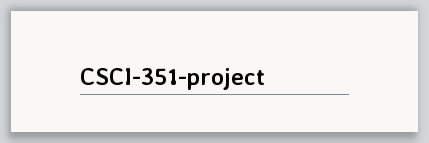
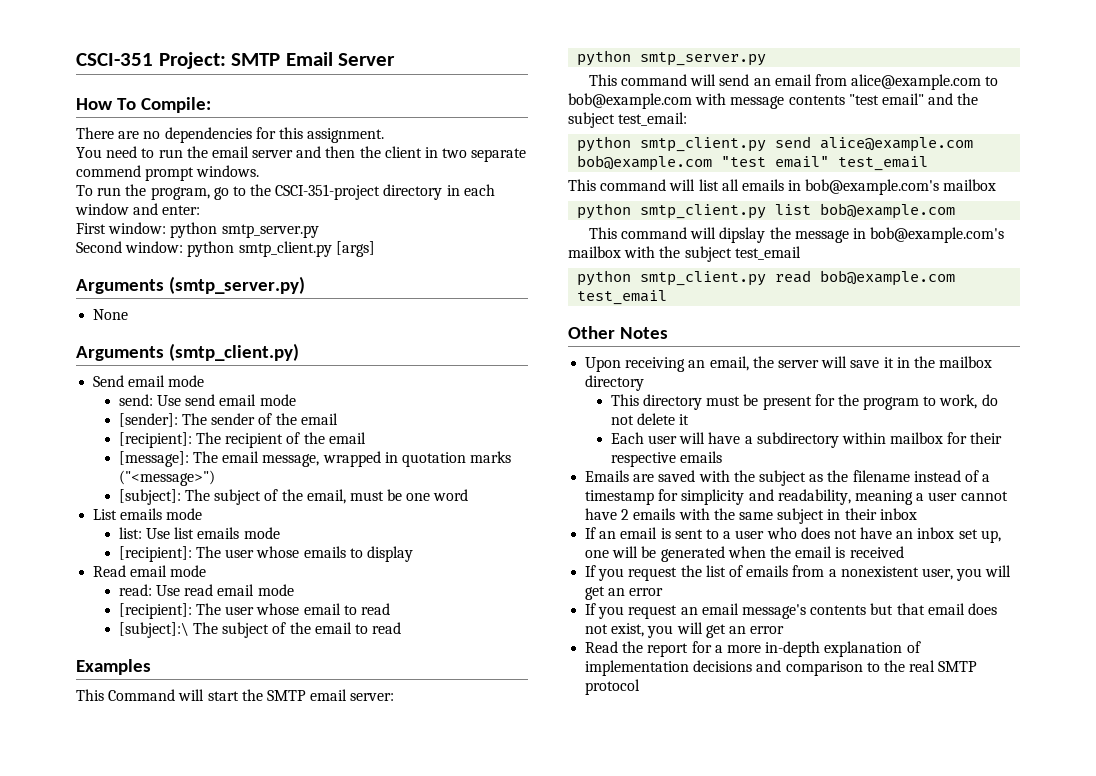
[80,68,265,90] CSCI-351-project -> [76,52,396,69] [76,97,212,113] [76,127,385,143] [76,146,527,162] [76,165,260,181] [76,184,495,200] [75,203,201,215] [76,222,319,238] [76,241,375,257] [76,276,306,294] [93,309,129,320] [76,343,300,361] [93,375,205,387] [118,394,296,406] [118,413,338,427] [118,432,366,448] [118,451,512,467] [118,470,215,486] [118,489,469,505] [93,508,203,520] [118,527,280,539] [118,546,413,562] [93,565,207,577] [118,584,294,596] [118,603,390,619] [118,622,402,638] [76,659,151,675] [76,689,395,701] [577,50,767,66] [588,74,999,90] [568,93,979,109] [568,112,688,128] [577,136,974,152] [577,155,929,171] [568,179,997,195] [577,203,956,219] [588,227,1005,243] [568,246,801,262] [577,270,956,286] [577,290,668,305] [568,326,669,339] [585,356,993,372] [585,375,645,391] [610,394,998,410] [610,413,690,425] [610,432,1003,448] [610,451,722,467] [585,470,991,486] [585,489,1008,505] [585,508,917,524] [585,527,1001,543] [585,546,904,562] [585,565,1012,581] [585,586,664,600] [585,603,997,619] [585,622,785,638] [585,641,921,657] [585,660,978,676] [585,679,641,695] CSCI-351 Project: SMTP Email Server // How To Compile: // There are no dependencies for this assignment. // You need to run the email server and then the client in two separate commend prompt windows. // To run the program, go to the CSCI-351-project directory in each window and enter: // First window: python smtp_server.py // Second window: python smtp_client.py [args] // Arguments (smtp_server.py) // None // Arguments (smtp_client.py) // Send email mode // send: Use send email mode // [sender]: The sender of the email // [recipient]: The recipient of the email // [message]: The email message, wrapped in quotation marks ("<message>") // [subject]: The subject of the email, must be one word // List emails mode // list: Use list emails mode // [recipient]: The user whose emails to display // Read email mode // read: Use read email mode // [recipient]: The user whose email to read // [subject]:\ The subject of the email to read // Examples // This Command will start the SMTP email server: // python smtp_server.py // This command will send an email from alice@example.com to bob@example.com with message contents "test email" and the subject test_email: // python smtp_client.py send alice@example.com bob@example.com "test email" test_email // This command will list all emails in bob@example.com's mailbox // python smtp_client.py list bob@example.com // This command will dipslay the message in bob@example.com's mailbox with the subject test_email // python smtp_client.py read bob@example.com test_email // Other Notes // Upon receiving an email, the server will save it in the mailbox directory // This directory must be present for the program to work, do not delete it // Each user will have a subdirectory within mailbox for their respective emails // Emails are saved with the subject as the filename instead of a timestamp for simplicity and readability, meaning a user cannot have 2 emails with the same subject in their inbox // If an email is sent to a user who does not have an inbox set up, one will be generated when the email is received // If you request the list of emails from a nonexistent user, you will get an error // If you request an email message's contents but that email does not exist, you will get an error // Read the report for a more in-depth explanation of implementation decisions and comparison to the real SMTP protocol

